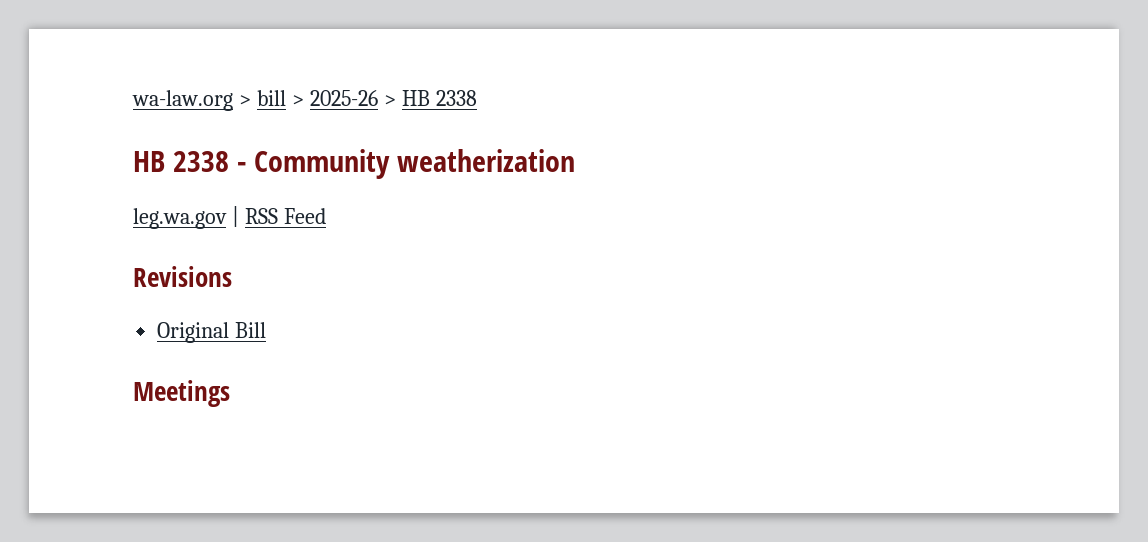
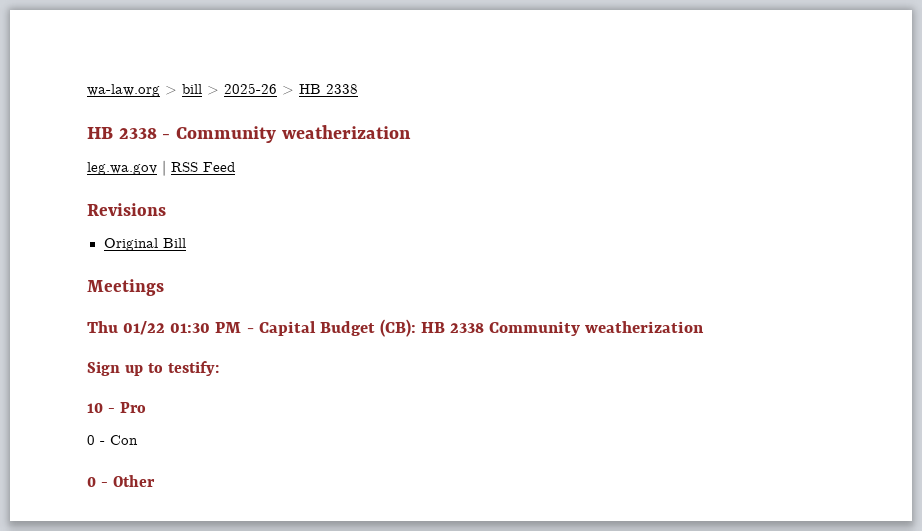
(230, 393) none -> [87,319,705,337] [87,361,219,376] [87,402,146,413] [87,435,138,445] [87,475,155,487] // Thu 01/22 01:30 PM - Capital Budget (CB): HB 2338 Community weatherization // Sign up to testify: // 10 - Pro // 0 - Con // 0 - Other

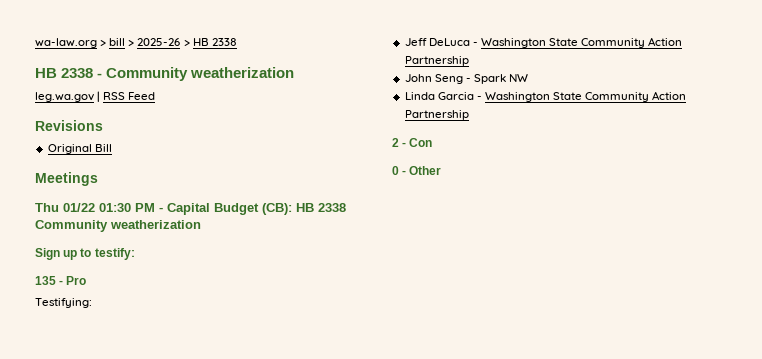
[87,403,103,413] 10 -> [35,276,56,285] 135
[87,435,95,445] 0 -> [35,298,92,308] [404,37,683,48] [404,56,469,66] [404,74,529,84] [404,91,687,102] [404,110,469,120] [392,138,399,147] Testifying: // Jeff DeLuca - Washington State Community Action Partnership // John Seng - Spark NW // Linda Garcia - Washington State Community Action Partnership // 2

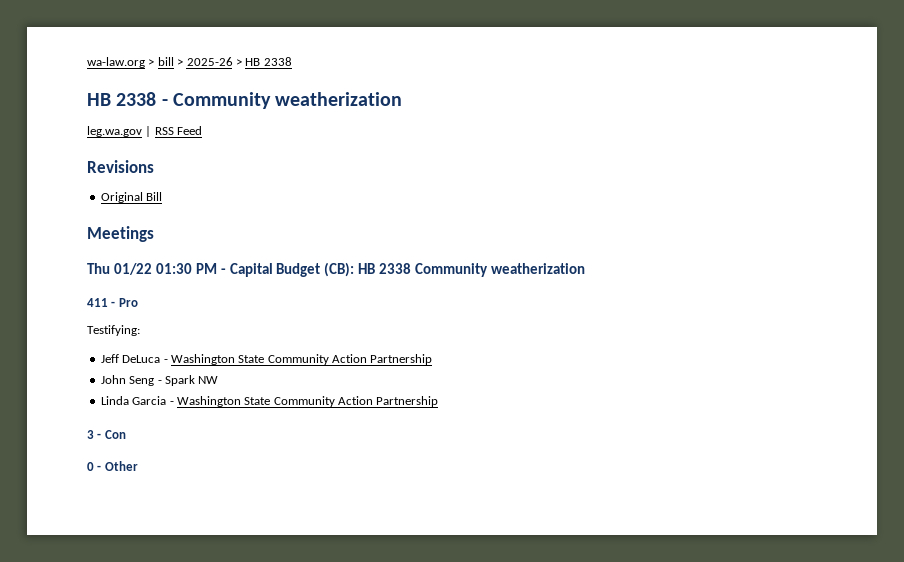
[35,248,135,260] [35,276,56,285] Sign up to testify: // 135 -> [87,298,108,307] 411
[392,138,399,147] 2 -> [87,430,94,439] 3

